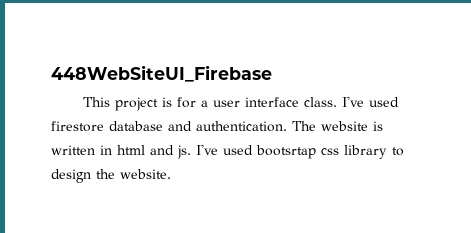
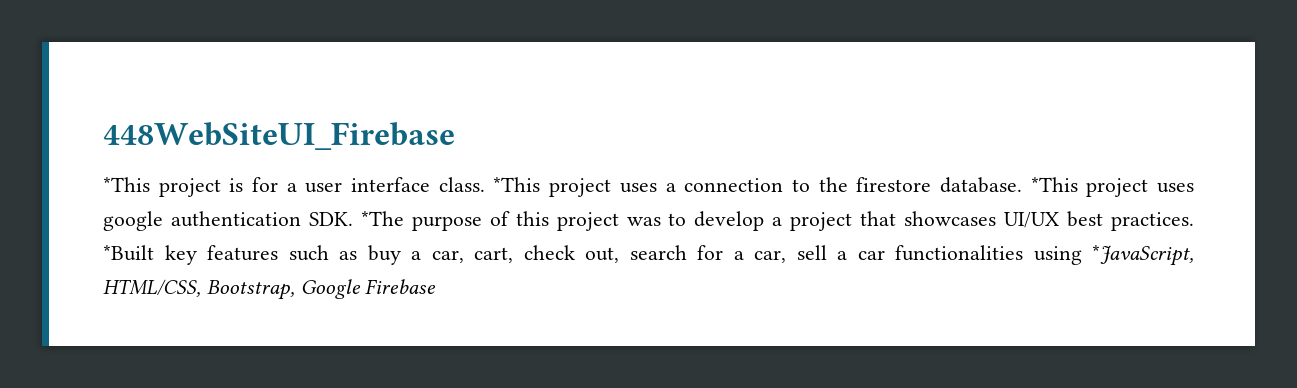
[82,97,110,107] This -> [103,177,150,192] *This
[341,96,399,107] [51,121,383,132] [51,144,404,159] [51,169,171,183] I've used firestore database and authentication. The website is written in html and js. I've used bootsrtap css library to design the website. -> [493,177,1195,197] [103,211,1195,231] [103,245,1194,266] [103,279,437,300] *This project uses a connection to the firestore database. *This project uses google authentication SDK. *The purpose of this project was to develop a project that showcases UI/UX best practices. *Built key features such as buy a car, cart, check out, search for a car, sell a car functionalities using *JavaScript, HTML/CSS, Bootstrap, Google Firebase

